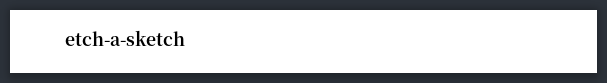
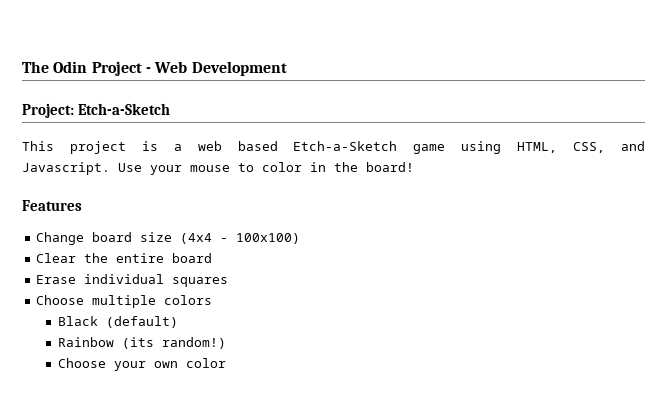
[65,30,185,46] etch-a-sketch -> [22,61,287,76] [22,103,171,118] [22,141,645,154] [22,162,414,175] [22,200,82,211] [36,232,301,245] [36,253,213,263] [36,274,229,287] [36,295,213,308] [57,316,178,328] [57,337,226,349] [57,358,226,371] The Odin Project - Web Development // Project: Etch-a-Sketch // This project is a web based Etch-a-Sketch game using HTML, CSS, and Javascript. Use your mouse to color in the board! // Features // Change board size (4x4 - 100x100) // Clear the entire board // Erase individual squares // Choose multiple colors // Black (default) // Rainbow (its random!) // Choose your own color

